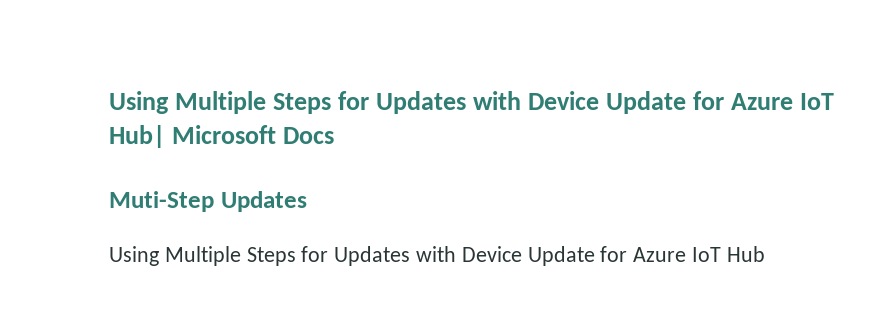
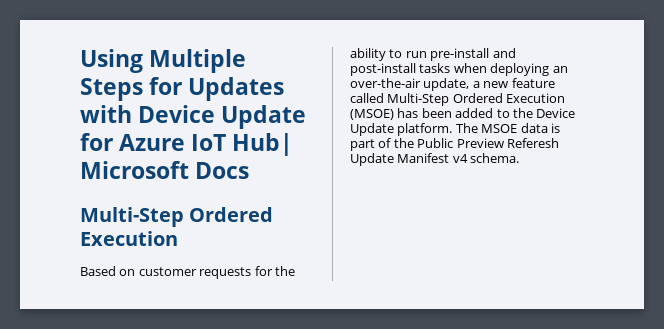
[109,191,307,212] [109,246,765,266] Muti-Step Updates // Using Multiple Steps for Updates with Device Update for Azure IoT Hub -> [80,207,274,227] [80,231,178,246] [80,266,295,279] [350,48,516,61] [350,63,568,76] [350,78,555,91] [350,93,566,106] [350,108,576,120] [350,123,560,136] [350,138,559,151] [350,153,520,166] Multi-Step Ordered Execution // Based on customer requests for the ability to run pre-install and post-install tasks when deploying an over-the-air update, a new feature called Multi-Step Ordered Execution (MSOE) has been added to the Device Update platform. The MSOE data is part of the Public Preview Referesh Update Manifest v4 schema.

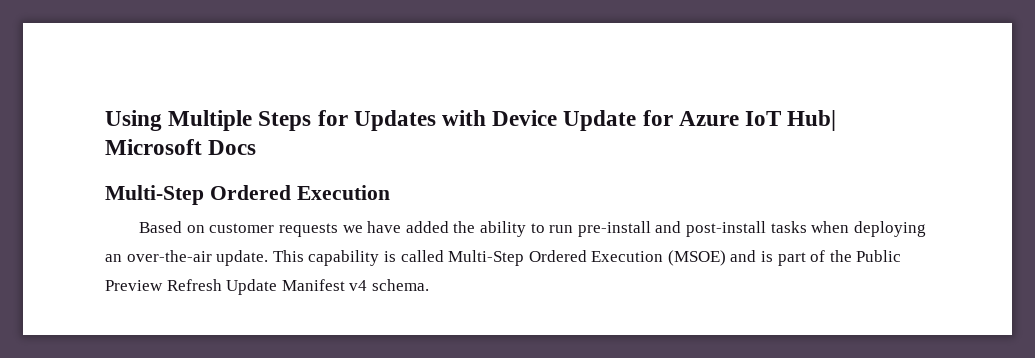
[254,266,273,276] for -> [342,221,449,233] we have added
[423,78,555,91] update, a new feature -> [216,250,396,266] update. This capability is
[397,108,576,118] [350,123,548,136] has been added to the Device Update platform. The MSOE data -> [730,250,757,262] and
[506,138,559,148] Referesh -> [166,279,222,291] Refresh

